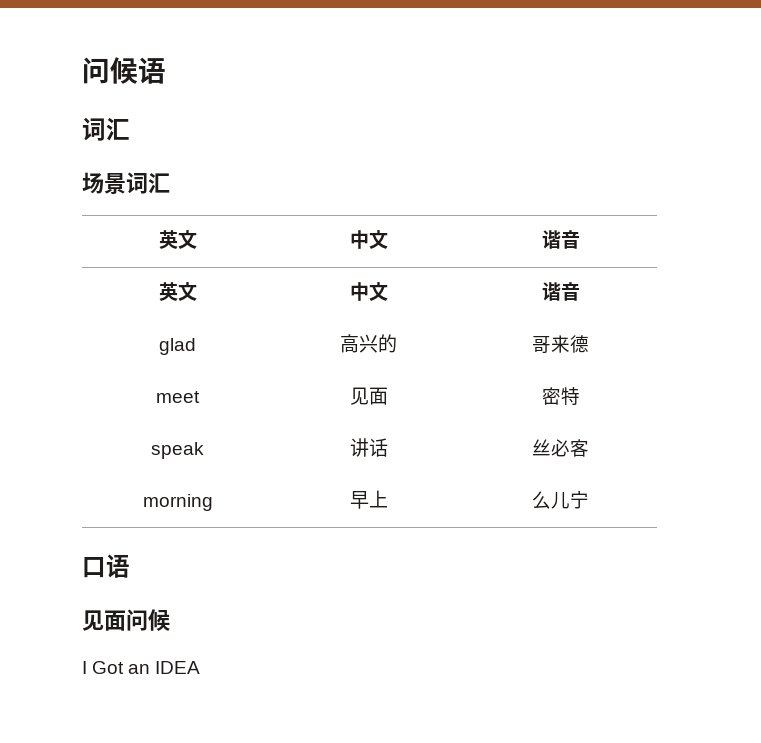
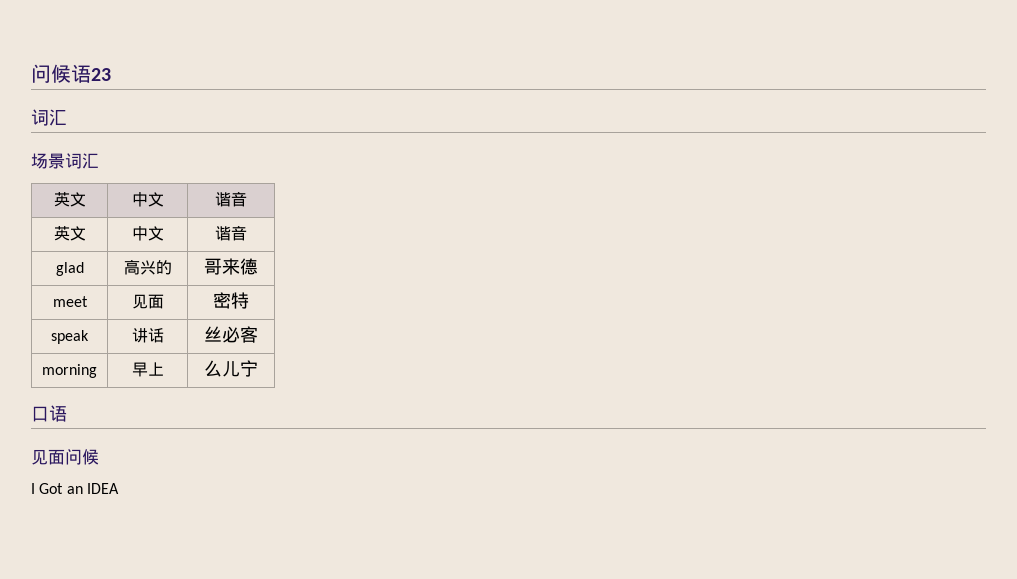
(166, 70) none -> [91,68,111,81] 23

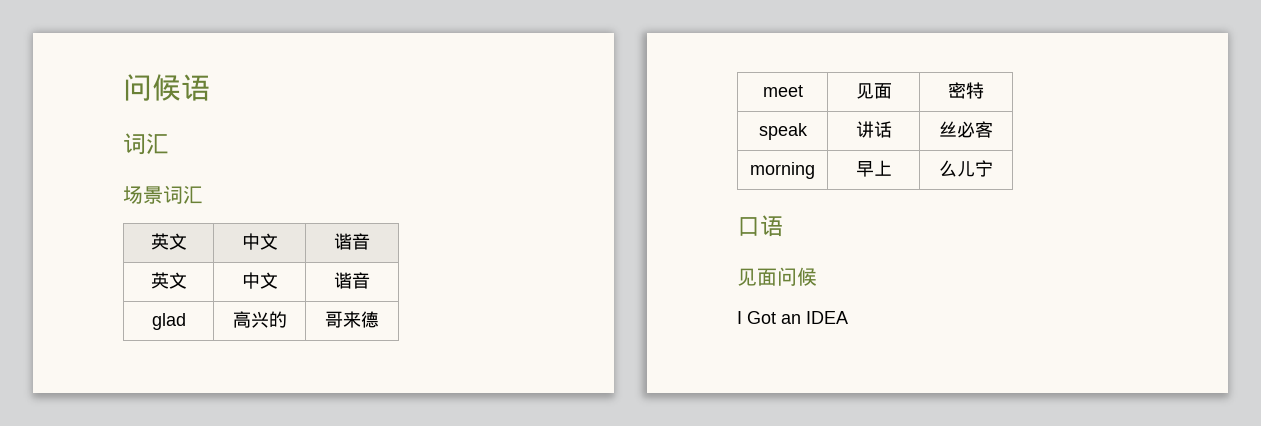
[91,68,111,81] 23 -> (210, 87) none

